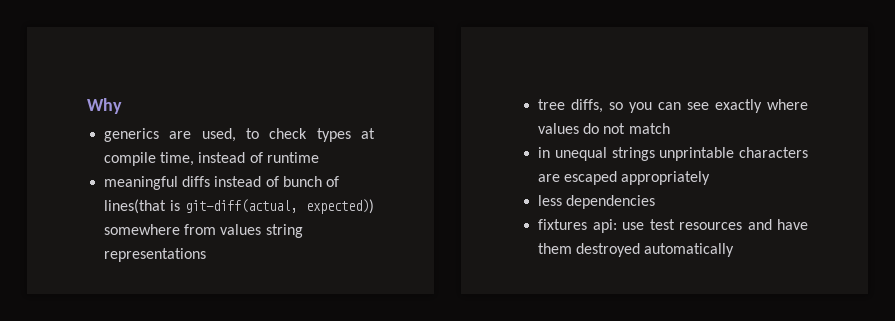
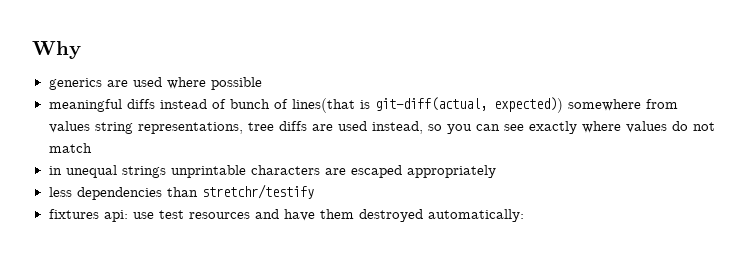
[201,128,375,142] [104,152,319,166] used, to check types at compile time, instead of runtime -> [132,77,262,90] used where possible
[104,248,207,262] [538,99,604,113] representations // tree diffs, -> [137,121,423,134] representations, tree diffs are used instead,
(656, 202) none -> [166,184,314,199] than stretchr/testify
[644,243,735,257] automatically -> [427,209,524,222] automatically:

